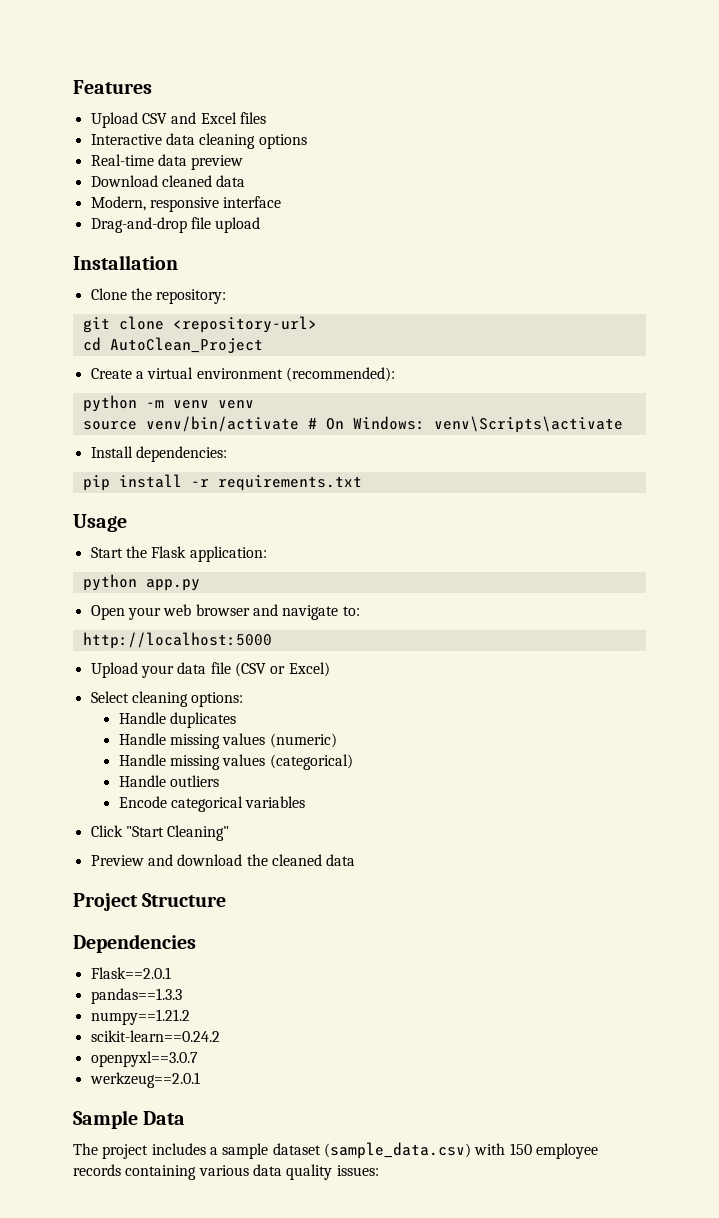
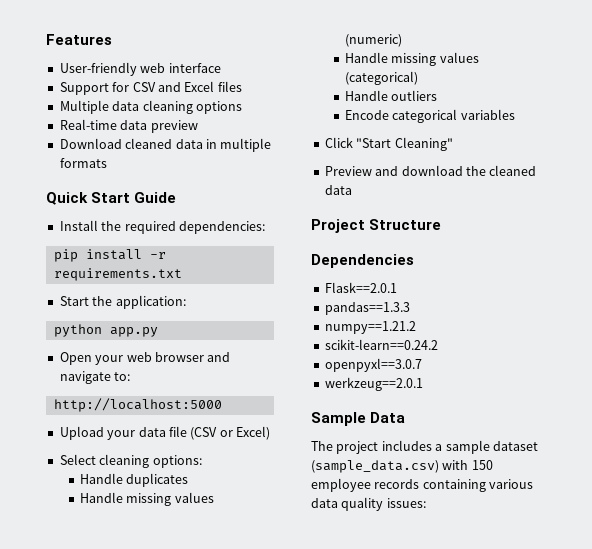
[90,112,138,128] Upload -> [59,62,221,76] [59,82,130,95] User-friendly web interface // Support for
[90,134,162,145] Interactive -> [59,100,109,114] Multiple
[90,196,282,212] [90,217,261,233] [73,255,178,270] [90,288,227,304] [82,316,317,333] [82,337,263,353] [90,367,395,382] [82,395,254,412] [82,416,623,433] // Modern, responsive interface // Drag-and-drop file upload // Installation // Clone the repository: // git clone <repository-url> // cd AutoClean_Project // Create a virtual environment (recommended): // python -m venv venv // source venv/bin/activate # On Windows: venv\Scripts\activate -> [205,138,272,152] [59,158,107,168] [46,192,177,205] in multiple formats // Quick Start Guide
(133, 452) none -> [101,221,176,234] the required
[73,514,127,532] // Usage -> (182, 274) none
[151,546,187,558] Flask -> (113, 301) none

